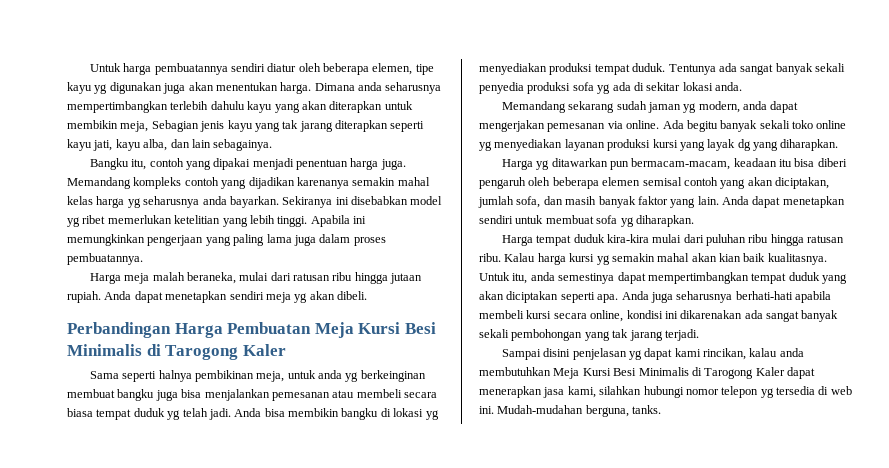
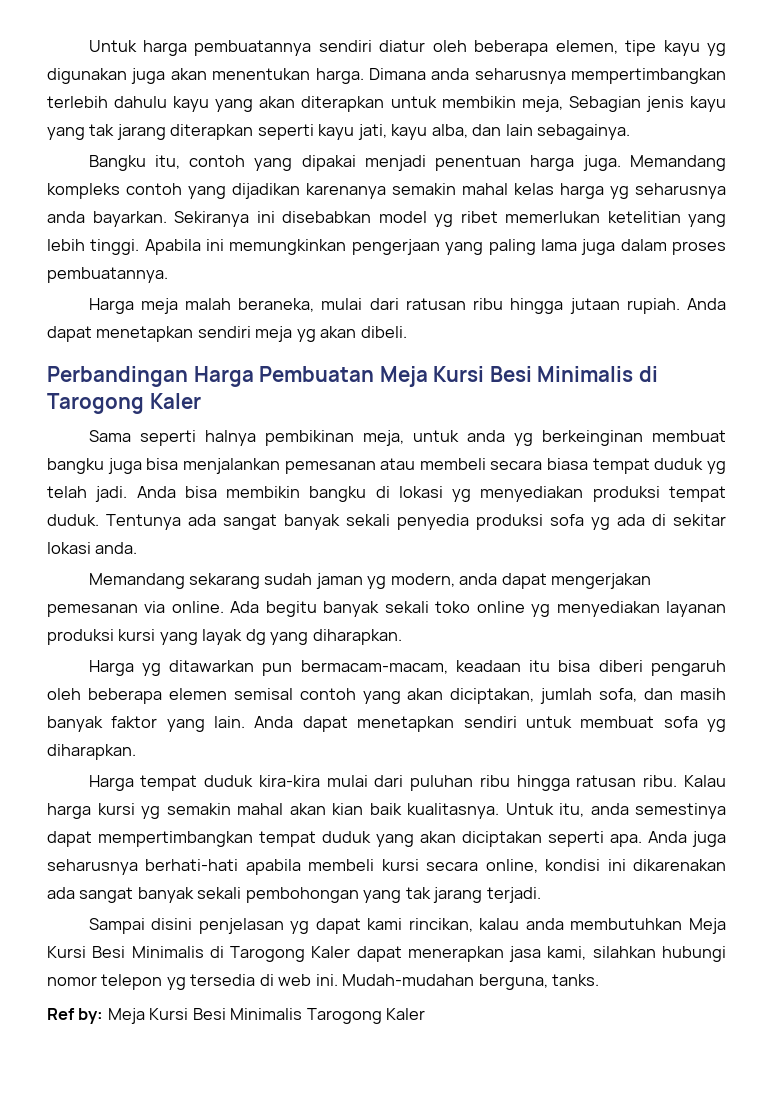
(662, 409) none -> [47,1008,426,1024] // Ref by: Meja Kursi Besi Minimalis Tarogong Kaler

